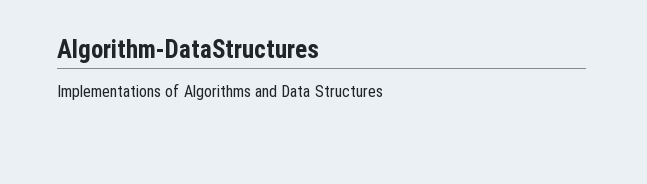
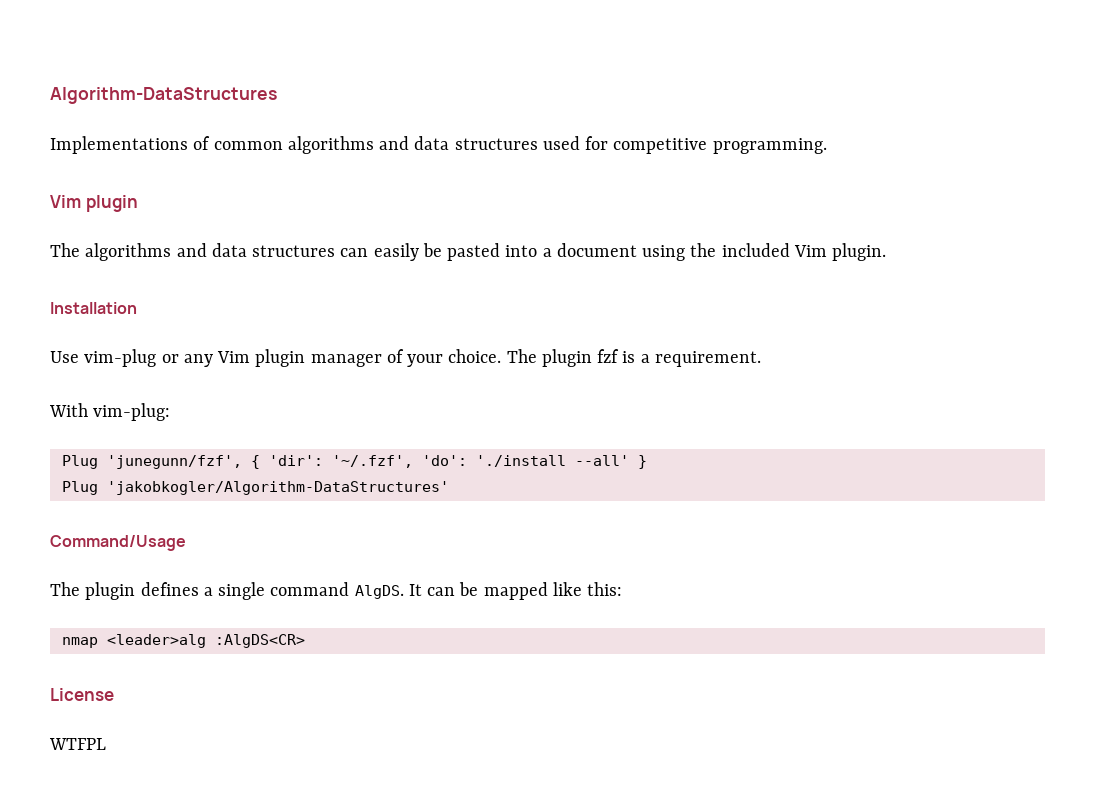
[183,85,383,100] Algorithms and Data Structures -> [213,136,827,154] [50,195,138,212] [50,243,887,261] [50,302,137,314] [50,349,761,367] [49,403,171,421] [61,455,647,469] [61,481,449,495] [50,535,186,551] [50,582,623,600] [61,634,305,648] [50,688,114,701] [49,738,106,750] common algorithms and data structures used for competitive programming. // Vim plugin // The algorithms and data structures can easily be pasted into a document using the included Vim plugin. // Installation // Use vim-plug or any Vim plugin manager of your choice. The plugin fzf is a requirement. // With vim-plug: // Plug 'junegunn/fzf', { 'dir': '~/.fzf', 'do': './install --all' } // Plug 'jakobkogler/Algorithm-DataStructures' // Command/Usage // The plugin defines a single command AlgDS. It can be mapped like this: // nmap <leader>alg :AlgDS<CR> // License // WTFPL

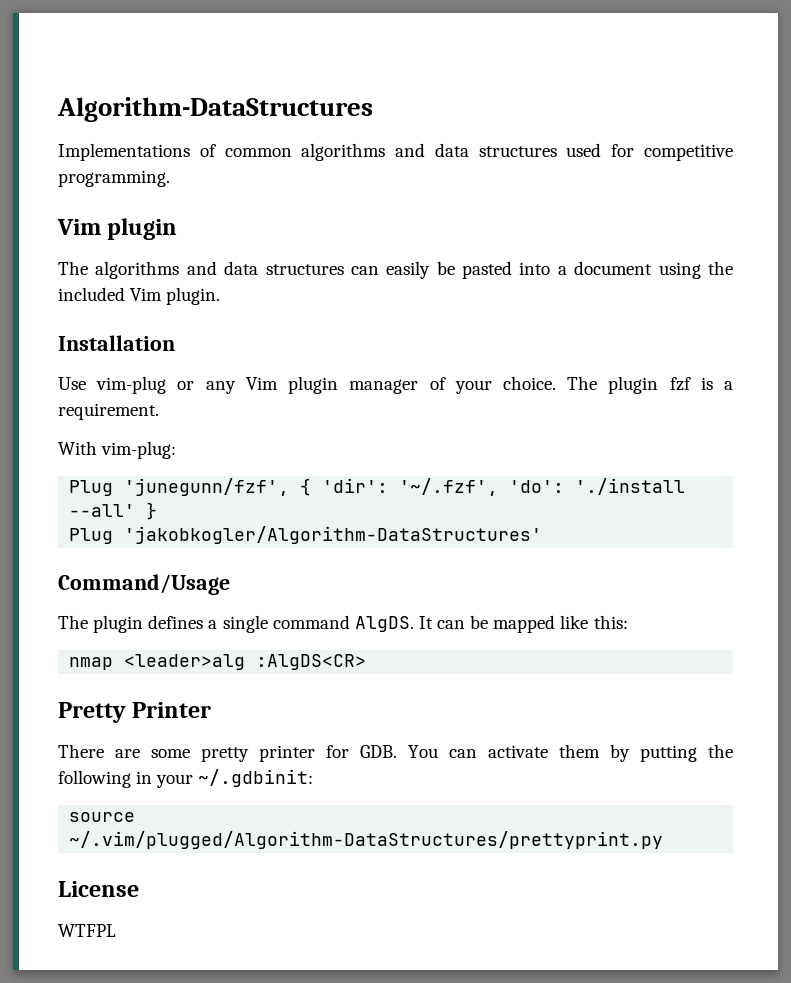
(305, 641) none -> [58,702,212,723] [58,744,733,762] [58,769,314,788] [69,812,136,822] [69,831,664,849] // Pretty Printer // There are some pretty printer for GDB. You can activate them by putting the following in your ~/.gdbinit: // source ~/.vim/plugged/Algorithm-DataStructures/prettyprint.py

